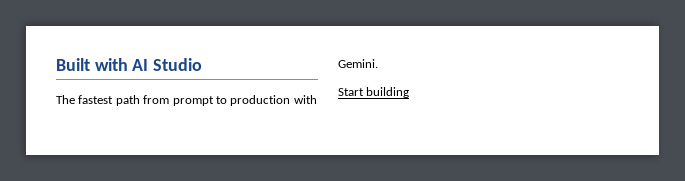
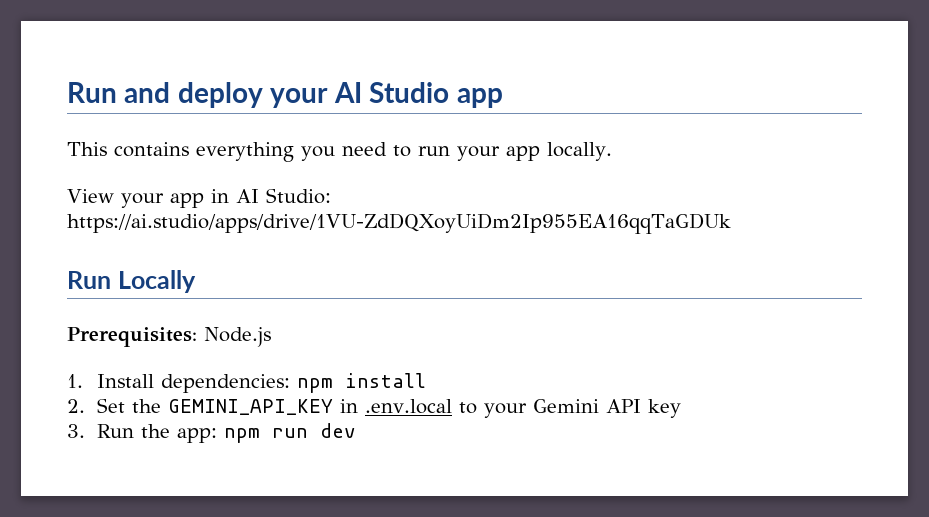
[56,58,203,71] [56,95,317,106] [338,59,378,68] [338,87,410,98] Built with AI Studio // The fastest path from prompt to production with Gemini. // Start building -> [67,82,503,108] [67,142,612,162] [67,188,331,208] [67,213,731,234] [67,270,196,293] [67,327,271,347] [67,373,426,393] [67,398,681,418] [67,423,356,443] Run and deploy your AI Studio app // This contains everything you need to run your app locally. // View your app in AI Studio: https://ai.studio/apps/drive/1VU-ZdDQXoyUiDm2Ip955EA16qqTaGDUk // Run Locally // Prerequisites: Node.js // 1. Install dependencies: npm install // 2. Set the GEMINI_API_KEY in .env.local to your Gemini API key // 3. Run the app: npm run dev

